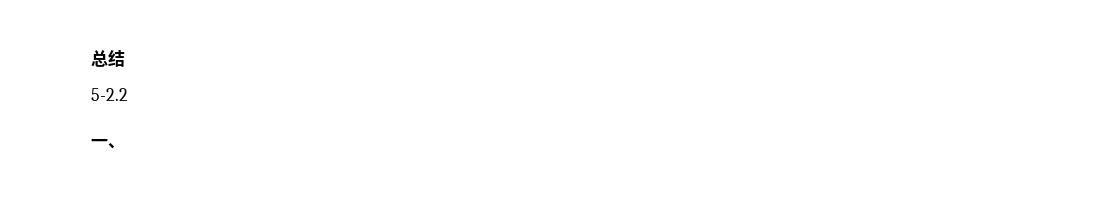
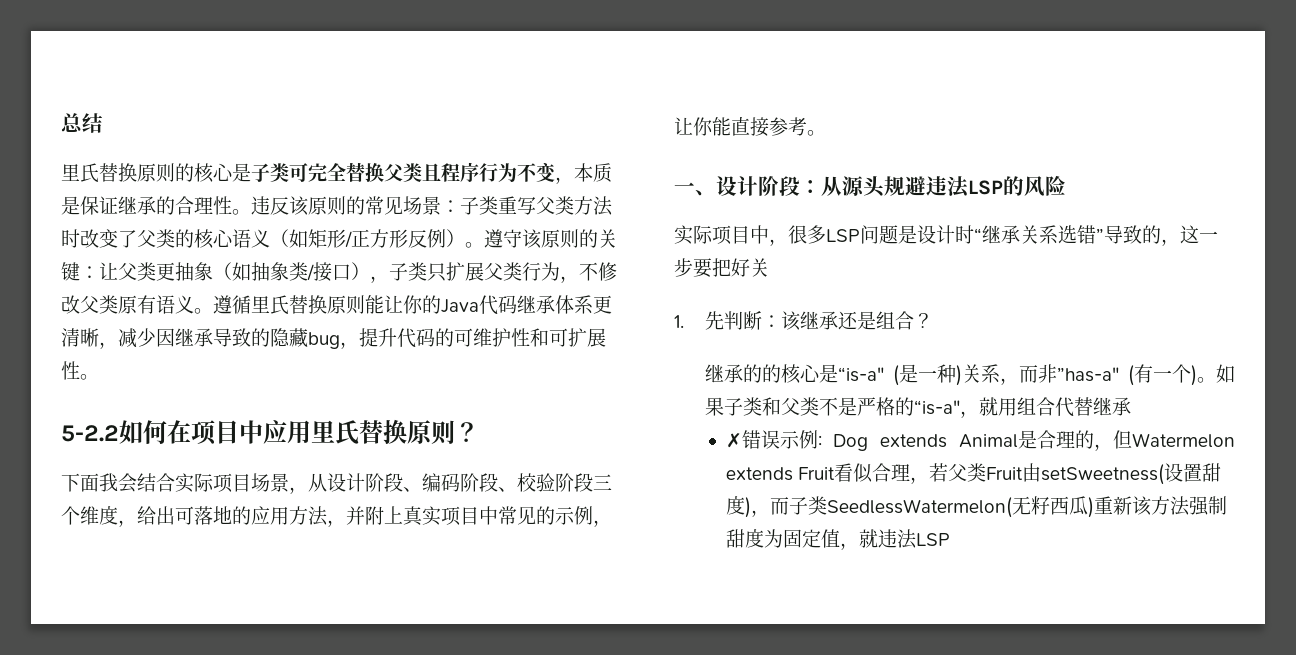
[91,88,128,101] [91,139,125,149] 5-2.2 // 一、 -> [61,162,612,184] [61,196,613,216] [61,229,617,249] [61,262,617,283] [61,295,612,315] [61,328,606,349] [61,361,99,380] [61,419,479,445] [61,473,612,494] [61,506,612,527] [674,117,826,137] [674,175,1066,198] [674,225,1218,246] [674,258,769,278] [674,311,933,331] [704,364,1235,386] [704,397,1131,418] [725,430,1235,451] [725,463,1221,485] [725,496,1227,518] [725,529,950,550] 里氏替换原则的核心是子类可完全替换父类且程序行为不变，本质是保证继承的合理性。违反该原则的常见场景：子类重写父类方法时改变了父类的核心语义（如矩形/正方形反例）。遵守该原则的关键：让父类更抽象（如抽象类/接口），子类只扩展父类行为，不修改父类原有语义。遵循里氏替换原则能让你的Java代码继承体系更清晰，减少因继承导致的隐藏bug，提升代码的可维护性和可扩展性。 // 5-2.2如何在项目中应用里氏替换原则？ // 下面我会结合实际项目场景，从设计阶段、编码阶段、校验阶段三个维度，给出可落地的应用方法，并附上真实项目中常见的示例，让你能直接参考。 // 一、设计阶段：从源头规避违法LSP的风险 // 实际项目中，很多LSP问题是设计时“继承关系选错”导致的，这一步要把好关 // 1.先判断：该继承还是组合？ // 继承的的核心是“is-a" (是一种)关系，而非”has-a" (有一个)。如果子类和父类不是严格的“is-a"，就用组合代替继承 // ✗错误示例: Dog extends Animal是合理的，但Watermelon extends Fruit看似合理，若父类Fruit由setSweetness(设置甜度)，而子类SeedlessWatermelon(无籽西瓜)重新该方法强制甜度为固定值，就违法LSP

